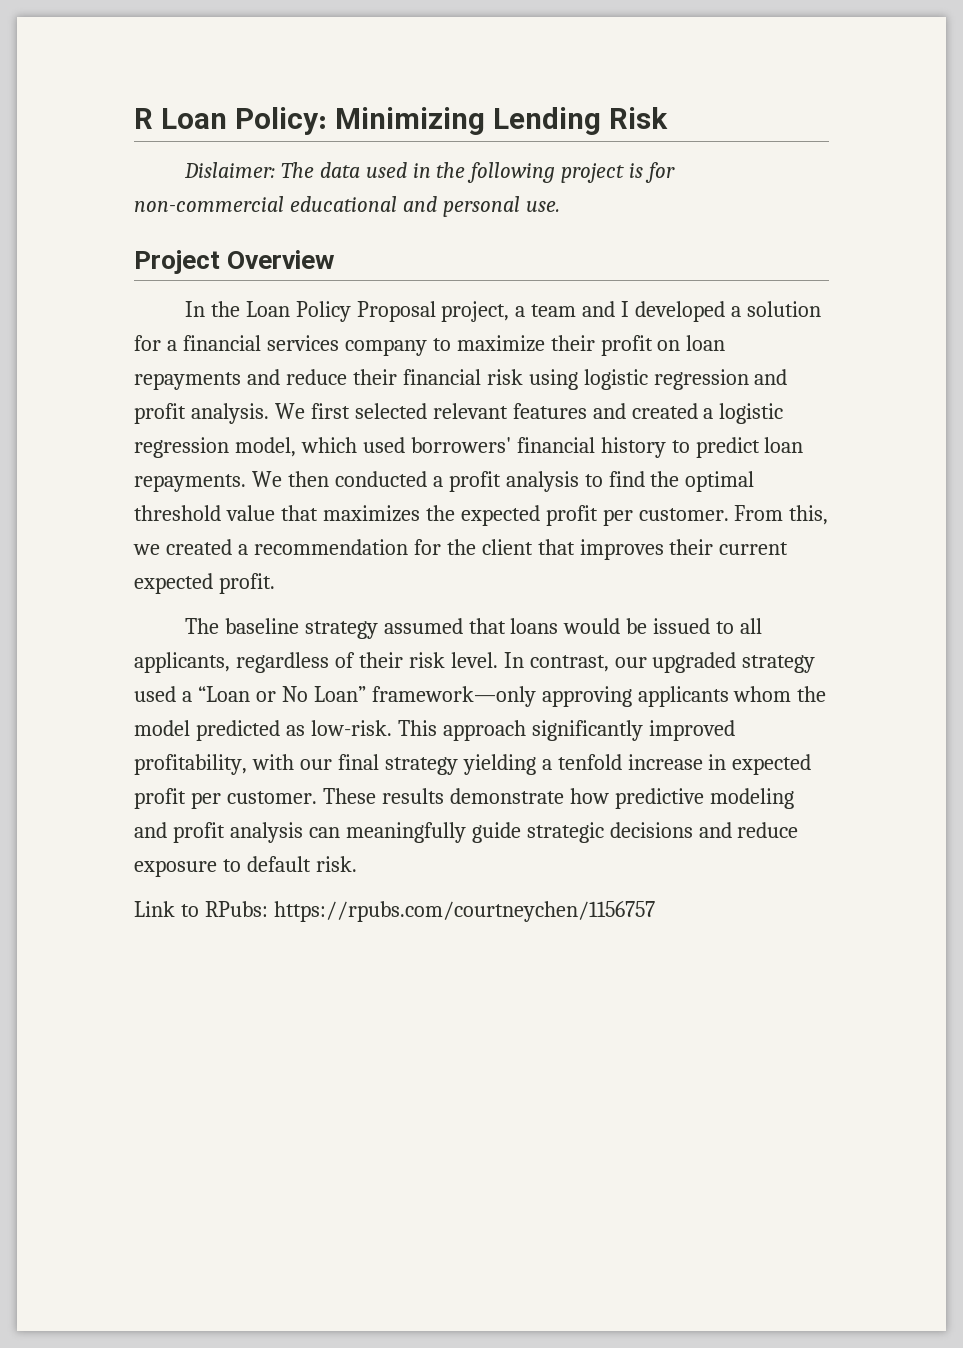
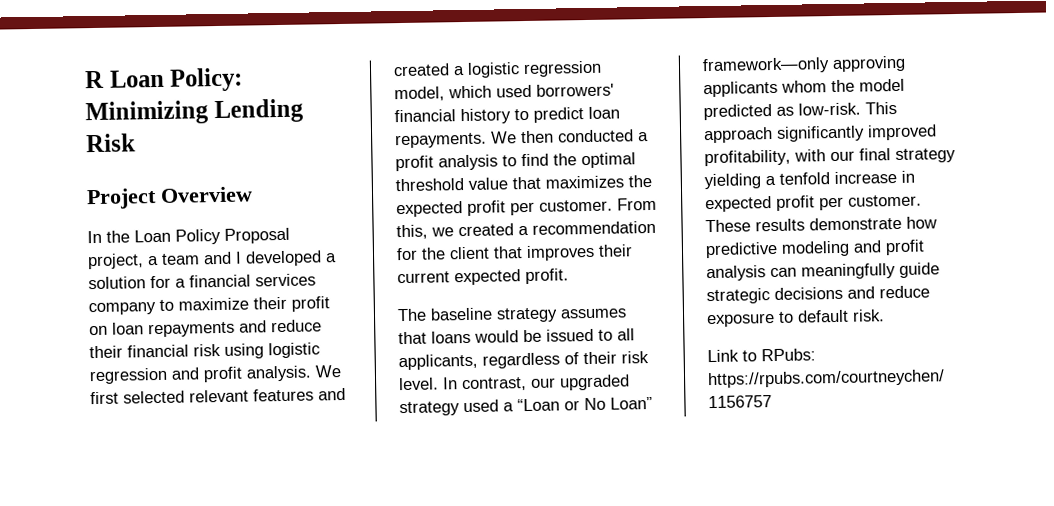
[183,162,676,183] [134,196,560,217] // Dislaimer: The data used in the following project is for non-commercial educational and personal use. -> (136, 143) none
[383,618,463,634] assumed -> [560,308,627,319] assumes

